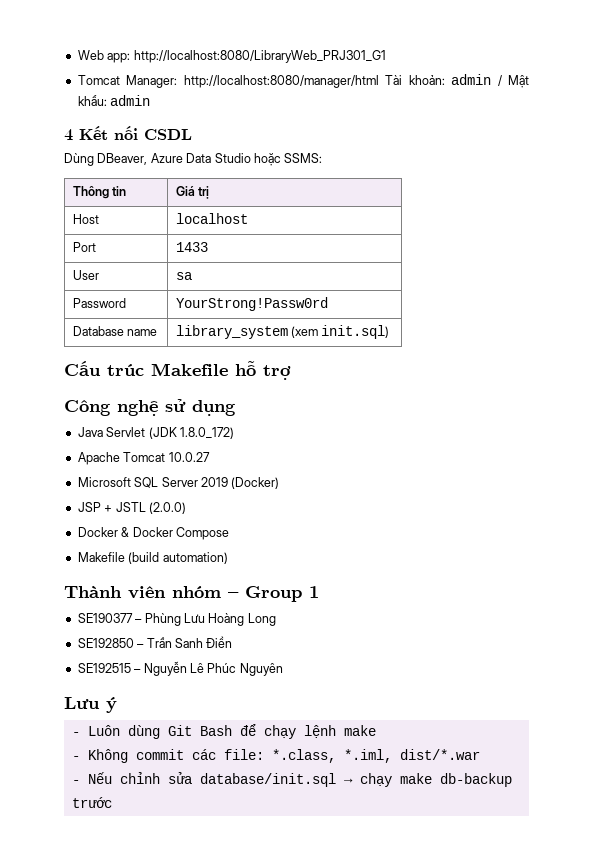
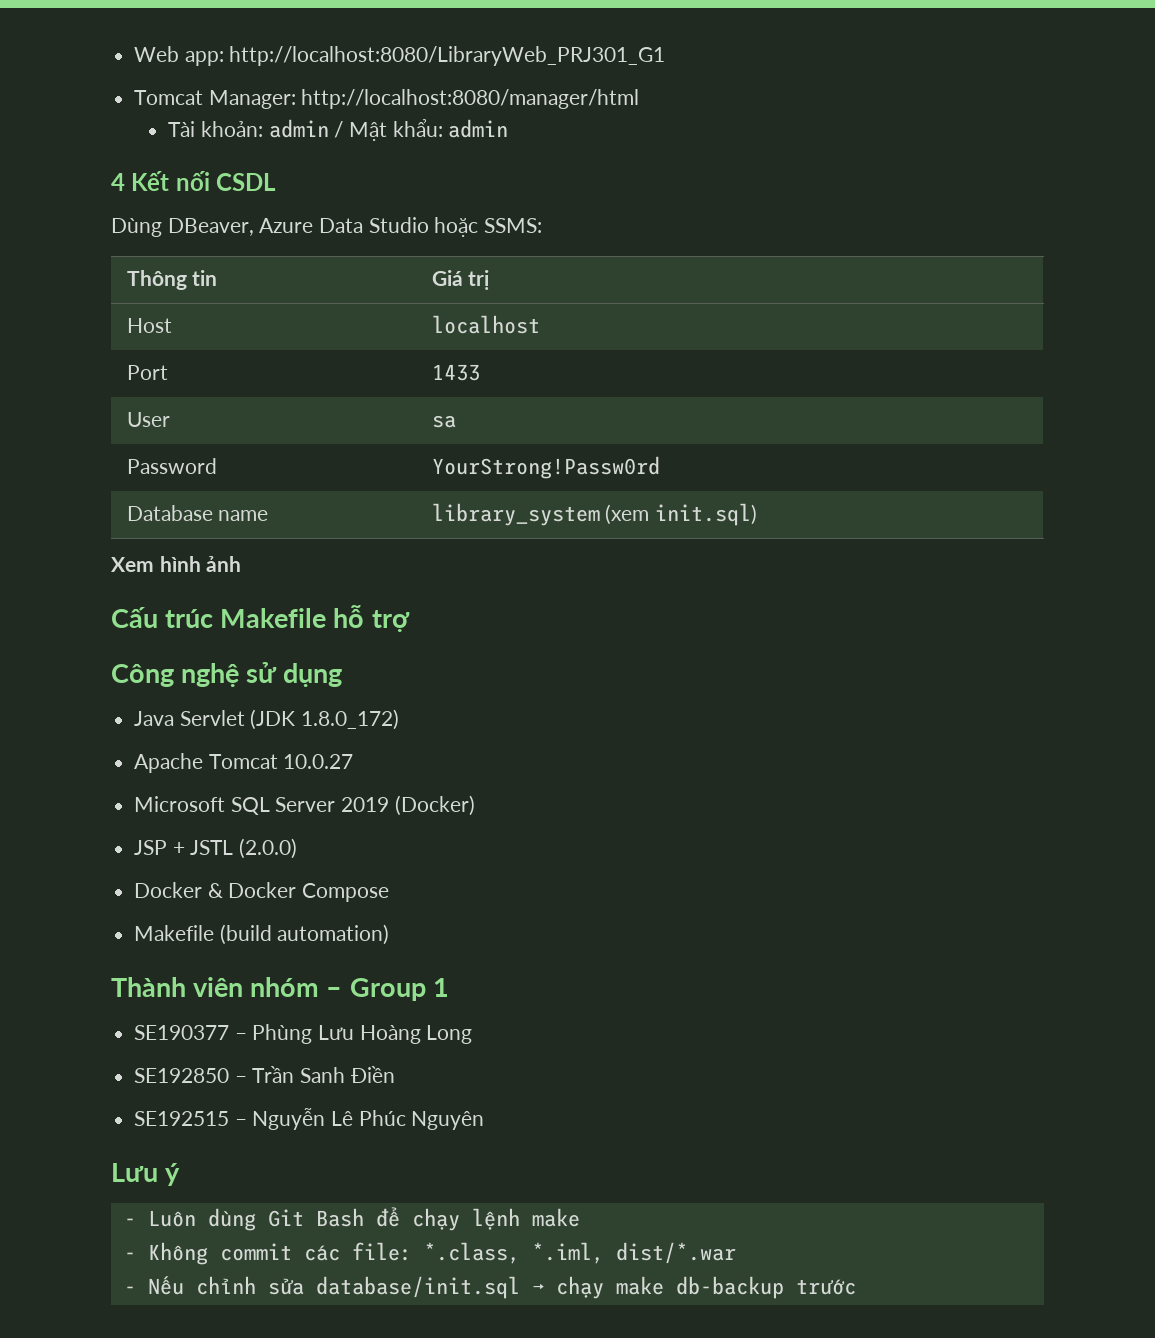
(379, 81) none -> (640, 99) //
(390, 332) none -> [111,556,242,572] // Xem hình ảnh

